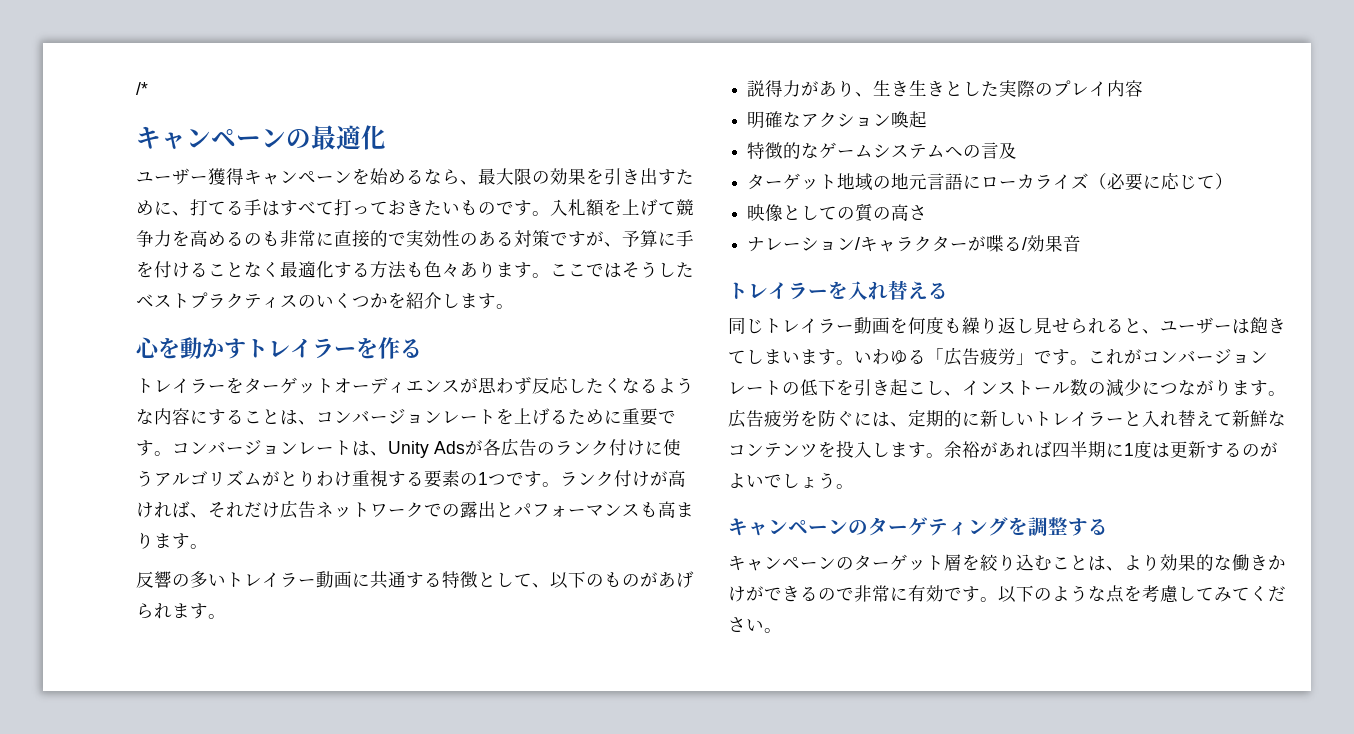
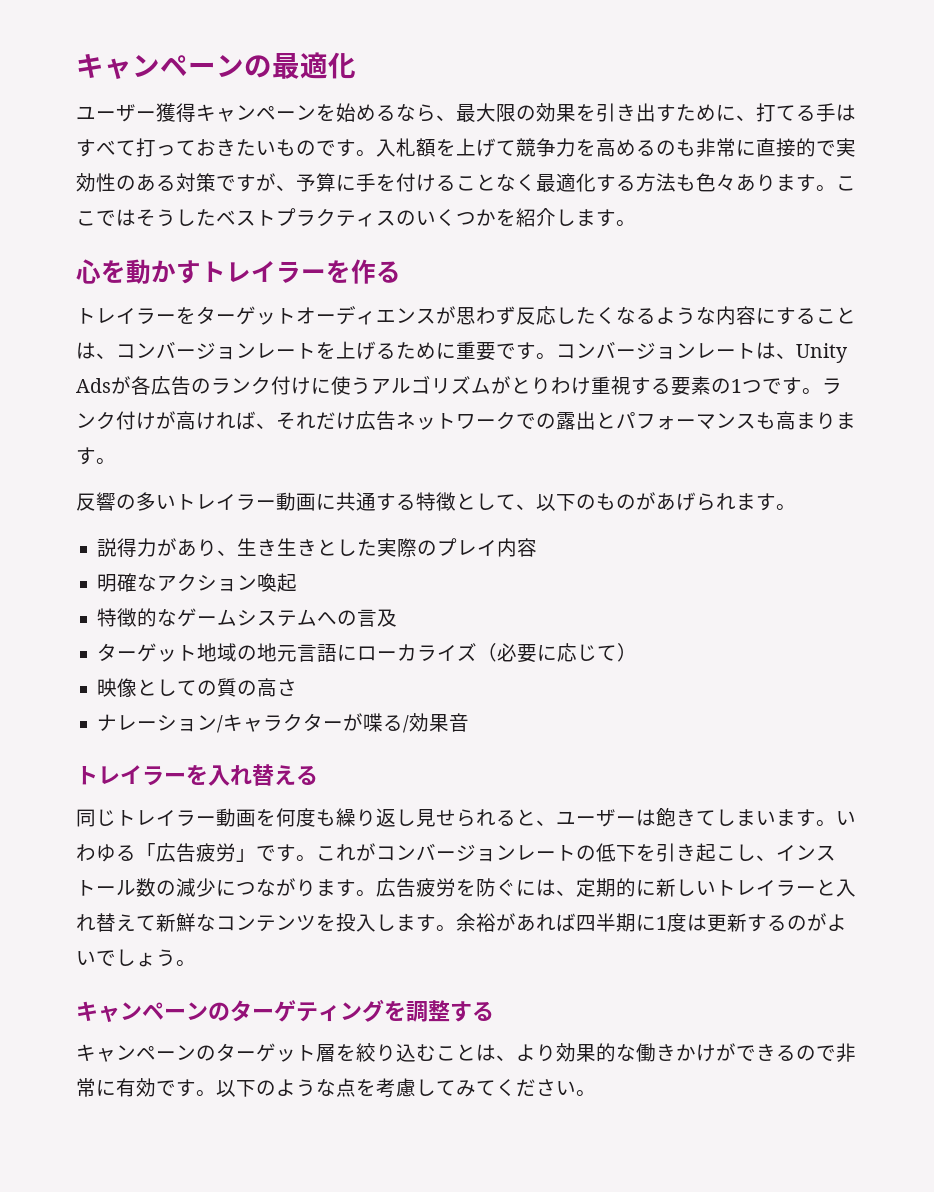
[136,82,148,95] /* // -> (76, 65) none

